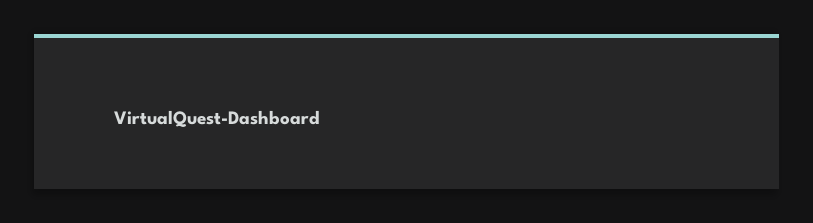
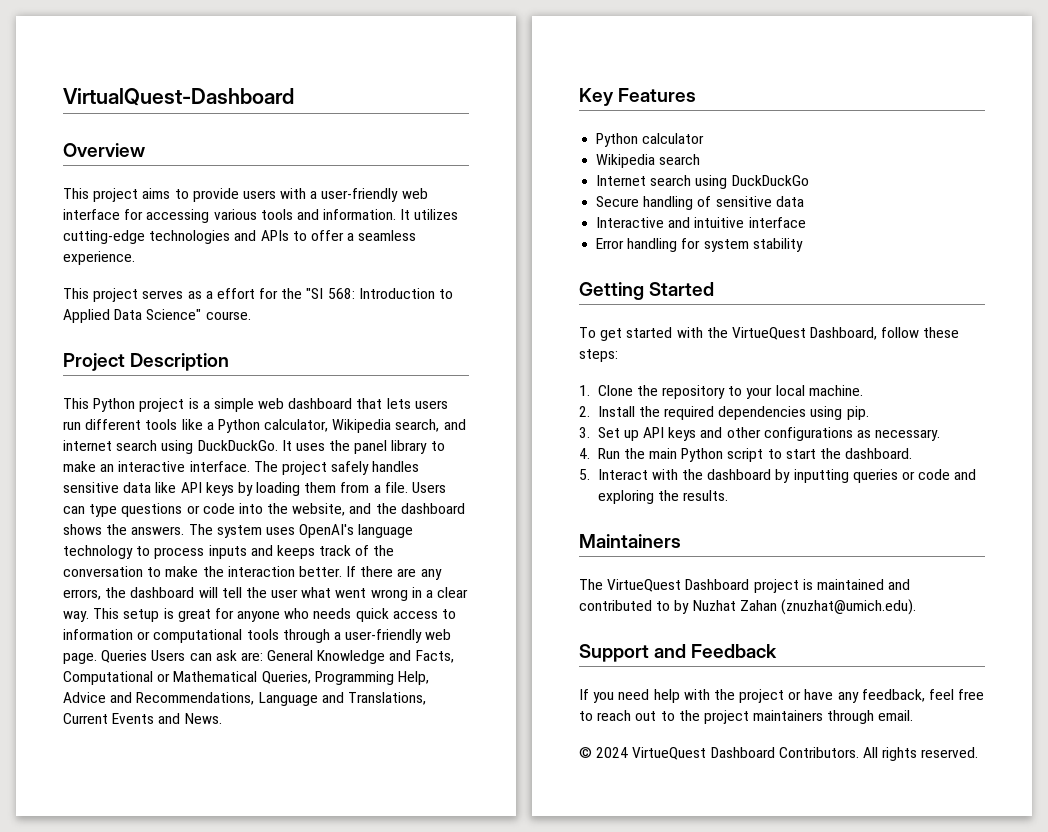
(320, 118) none -> [63,143,145,157] [63,188,428,202] [63,209,459,223] [63,230,417,244] [63,251,135,265] [63,288,454,302] [63,309,251,323] [63,353,230,371] [63,398,448,412] [63,419,466,433] [63,440,445,454] [63,461,420,475] [63,482,447,496] [63,503,465,517] [63,524,414,538] [63,545,395,559] [63,566,442,580] [63,587,469,601] [63,608,457,622] [63,629,452,643] [63,650,454,664] [63,671,429,685] [63,692,426,706] [63,713,222,724] [579,88,697,106] [596,133,705,147] [596,154,701,168] [596,175,809,189] [596,196,804,210] [596,217,806,228] [596,238,803,252] [579,282,715,300] [579,327,960,341] [579,349,618,362] [579,385,863,399] [579,406,869,420] [579,427,941,441] [579,448,913,462] [579,469,977,483] [597,490,729,504] [579,534,681,548] [579,579,911,593] [579,599,916,615] [579,644,778,662] [579,689,985,703] [579,710,914,724] [579,747,979,761] // Overview // This project aims to provide users with a user-friendly web interface for accessing various tools and information. It utilizes cutting-edge technologies and APIs to offer a seamless experience. // This project serves as a effort for the "SI 568: Introduction to Applied Data Science" course. // Project Description // This Python project is a simple web dashboard that lets users run different tools like a Python calculator, Wikipedia search, and internet search using DuckDuckGo. It uses the panel library to make an interactive interface. The project safely handles sensitive data like API keys by loading them from a file. Users can type questions or code into the website, and the dashboard shows the answers. The system uses OpenAI's language technology to process inputs and keeps track of the conversation to make the interaction better. If there are any errors, the dashboard will tell the user what went wrong in a clear way. This setup is great for anyone who needs quick access to information or computational tools through a user-friendly web page. Queries Users can ask are: General Knowledge and Facts, Computational or Mathematical Queries, Programming Help, Advice and Recommendations, Language and Translations, Current Events and News. // Key Features // Python calculator // Wikipedia search // Internet search using DuckDuckGo // Secure handling of sensitive data // Interactive and intuitive interface // Error handling for system stability // Getting Started // To get started with the VirtueQuest Dashboard, follow these steps: // 1. Clone the repository to your local machine. // 2. Install the required dependencies using pip. // 3. Set up API keys and other configurations as necessary. // 4. Run the main Python script to start the dashboard. // 5. Interact with the dashboard by inputting queries or code and exploring the results. // Maintainers // The VirtueQuest Dashboard project is maintained and contributed to by Nuzhat Zahan (znuzhat@umich.edu). // Support and Feedback // If you need help with the project or have any feedback, feel free to reach out to the project maintainers through email. // © 2024 VirtueQuest Dashboard Contributors. All rights reserved.

